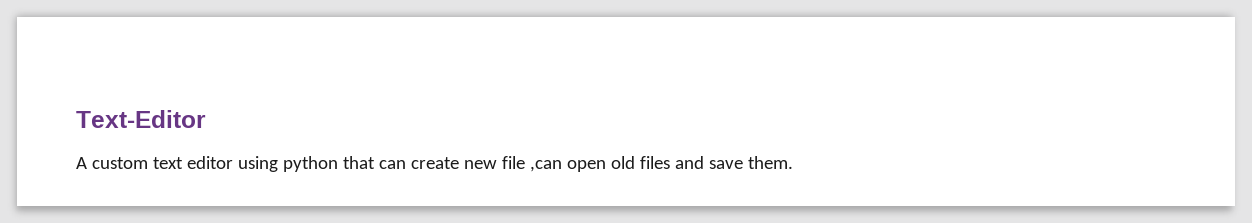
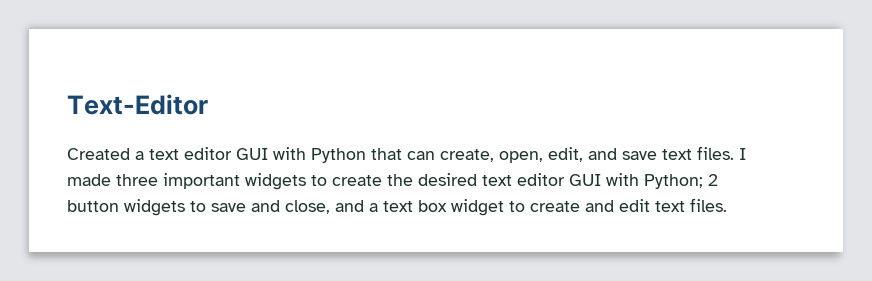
[76,156,793,172] A custom text editor using python that can create new file ,can open old files and save them. -> [67,146,746,163] [67,173,718,190] [67,198,727,216] Created a text editor GUI with Python that can create, open, edit, and save text files. I made three important widgets to create the desired text editor GUI with Python; 2 button widgets to save and close, and a text box widget to create and edit text files.

